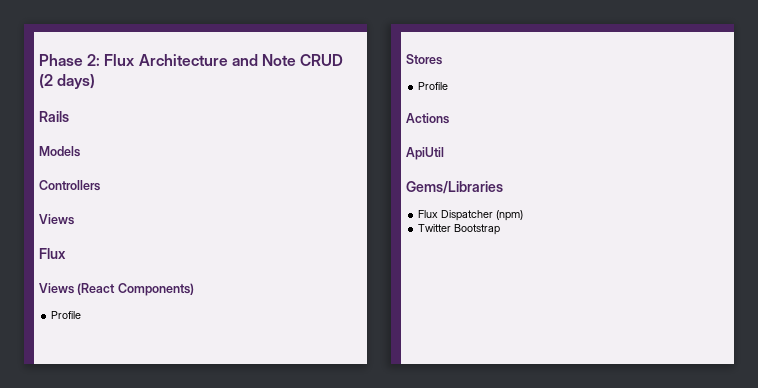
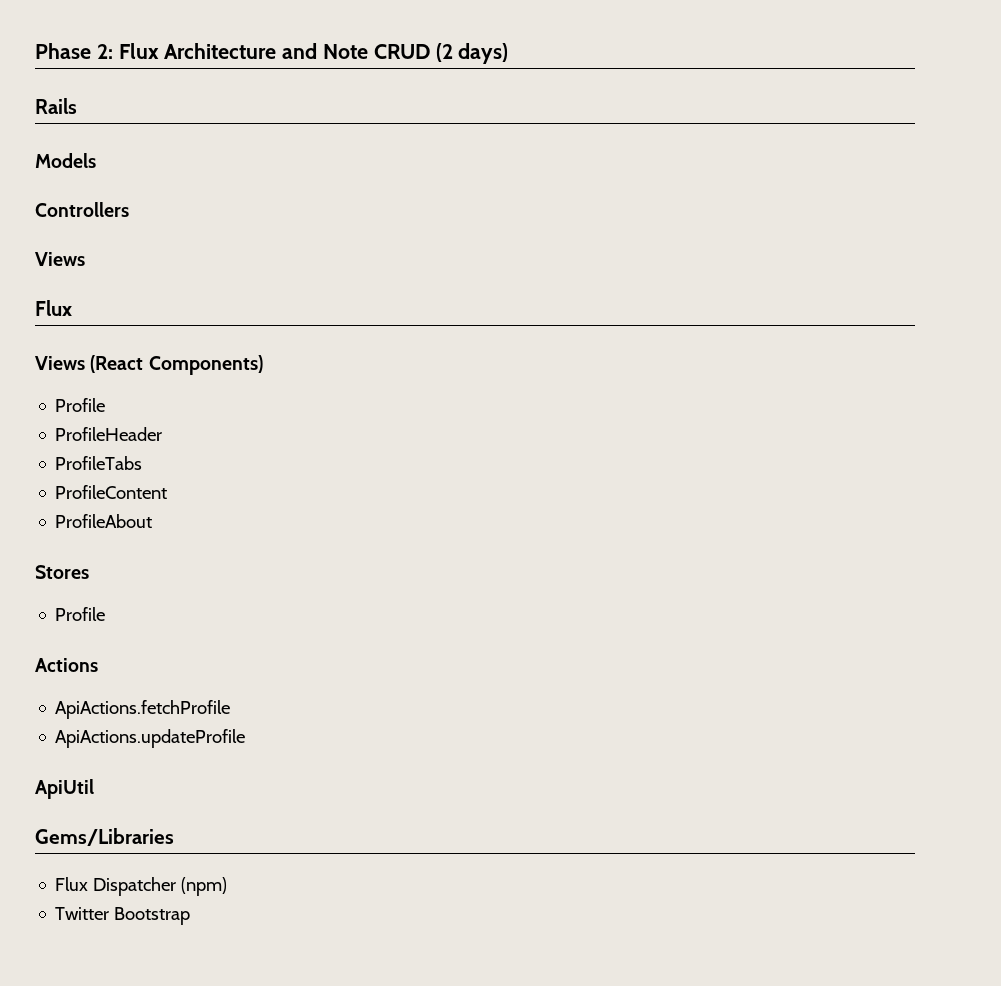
(82, 315) none -> [55,427,163,441] [55,456,143,470] [55,485,168,499] [55,514,153,528] // ProfileHeader // ProfileTabs // ProfileContent // ProfileAbout
(449, 118) none -> [55,700,231,719] [55,729,246,748] // ApiActions.fetchProfile // ApiActions.updateProfile

